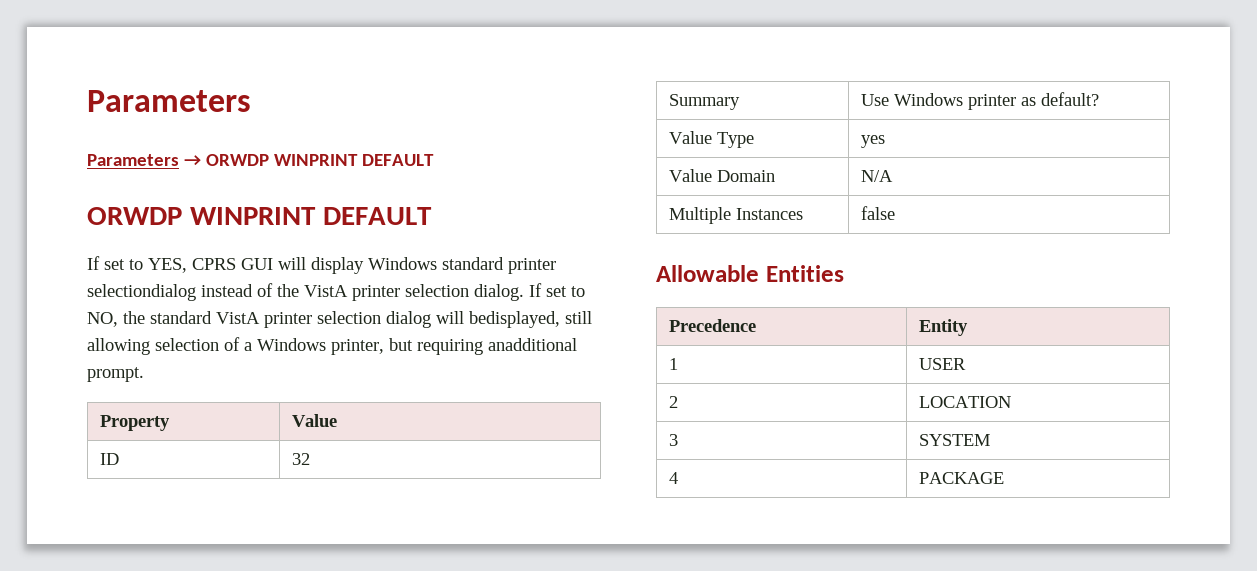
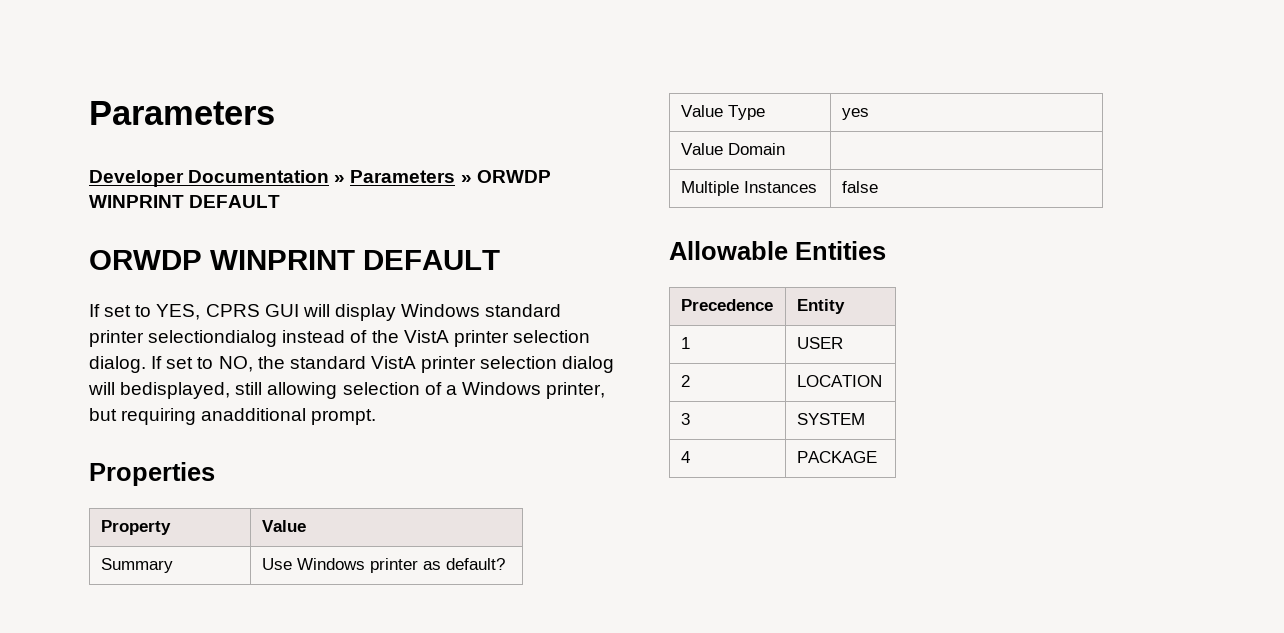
[87,154,201,166] Parameters → -> [89,170,472,187] Developer Documentation » Parameters »
(144, 374) none -> [89,462,215,486] // Properties
[99,453,119,465] [291,453,310,465] // ID | 32 -> (306, 526) none
[860,170,893,182] N/A -> (785, 149) none

